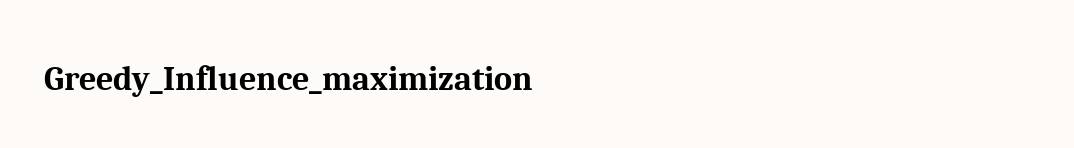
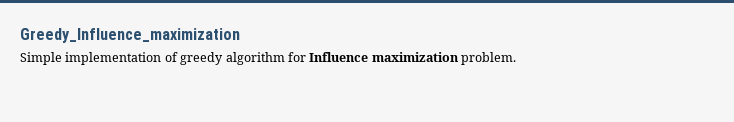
(533, 81) none -> [20,52,516,65] // Simple implementation of greedy algorithm for Influence maximization problem.

